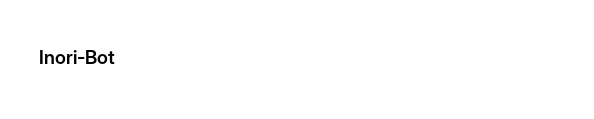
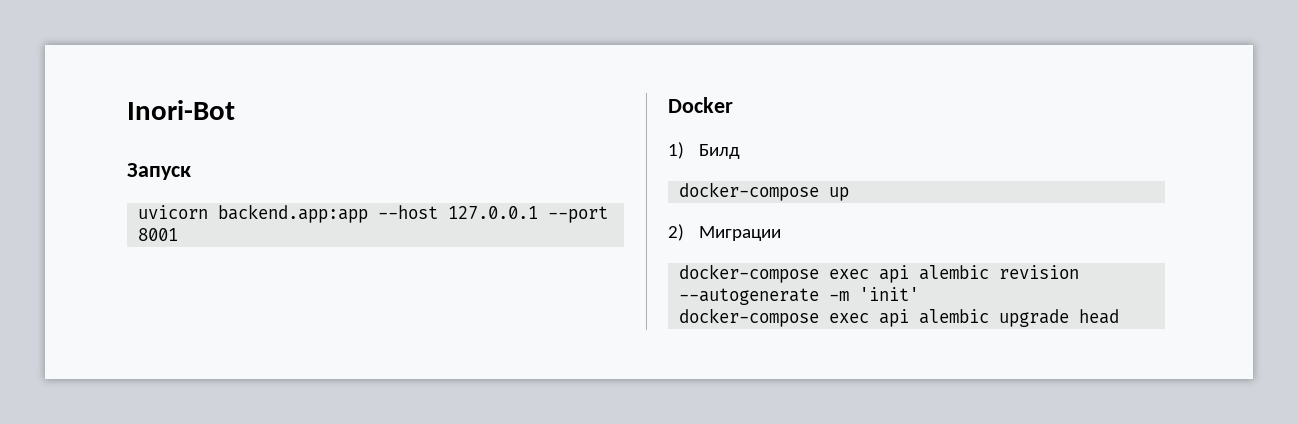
(115, 57) none -> [127,163,191,180] [138,204,609,223] [138,228,179,241] [668,97,733,113] [668,142,741,159] [679,182,850,201] [668,224,782,241] [679,264,1080,283] [679,287,920,305] [679,308,1120,327] // Запуск // uvicorn backend.app:app --host 127.0.0.1 --port 8001 // Docker // 1) Билд // docker-compose up // 2) Миграции // docker-compose exec api alembic revision --autogenerate -m 'init' // docker-compose exec api alembic upgrade head

